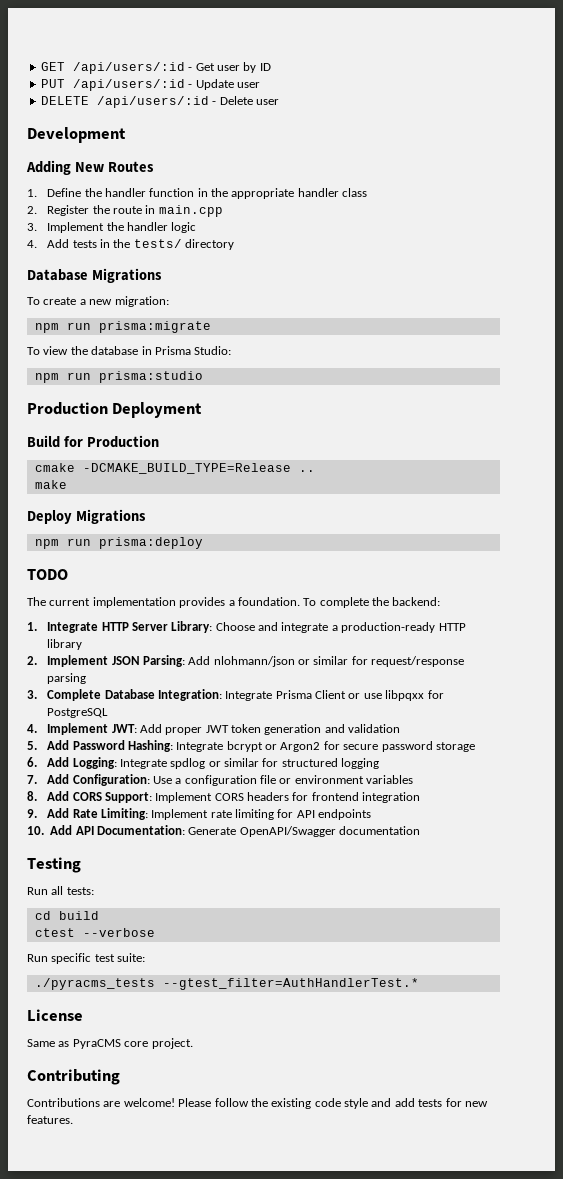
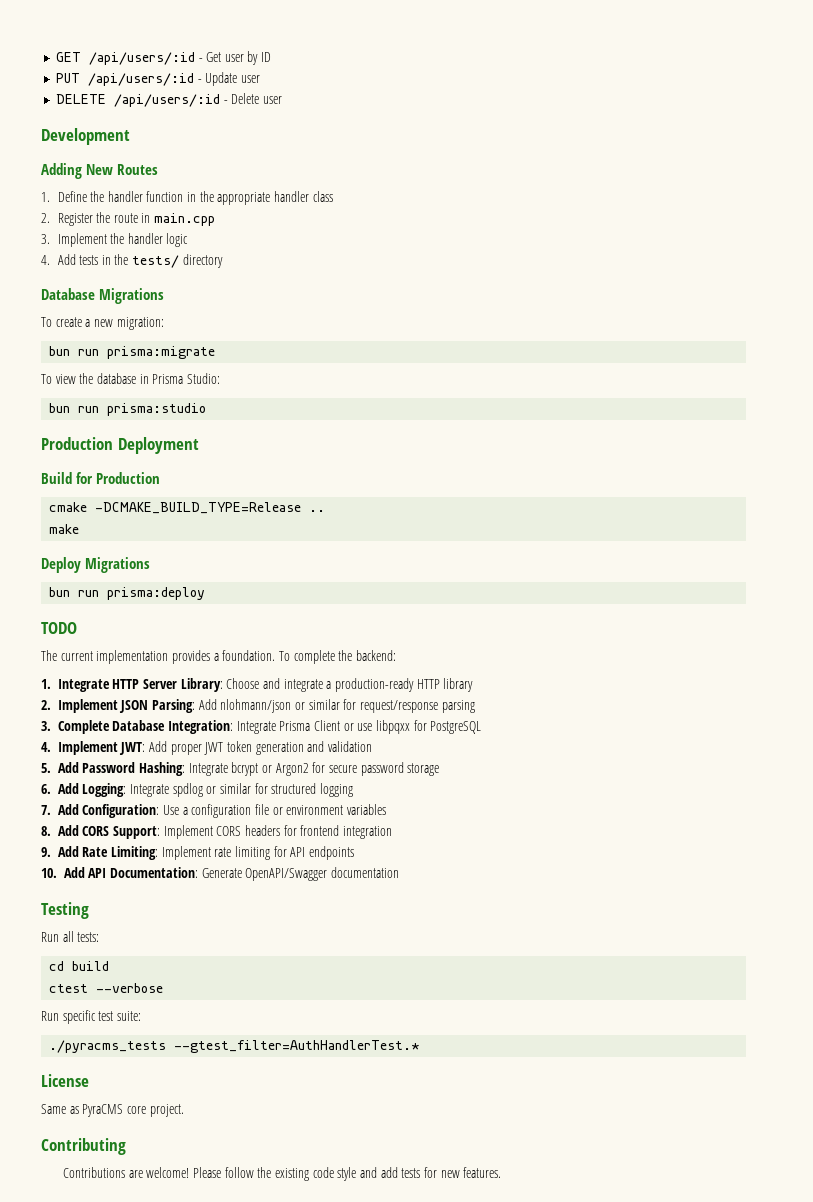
[34,323,59,333] npm -> [49,346,71,356] bun
[34,373,59,383] npm -> [49,403,71,413] bun
[34,539,59,549] npm -> [49,587,71,597] bun

